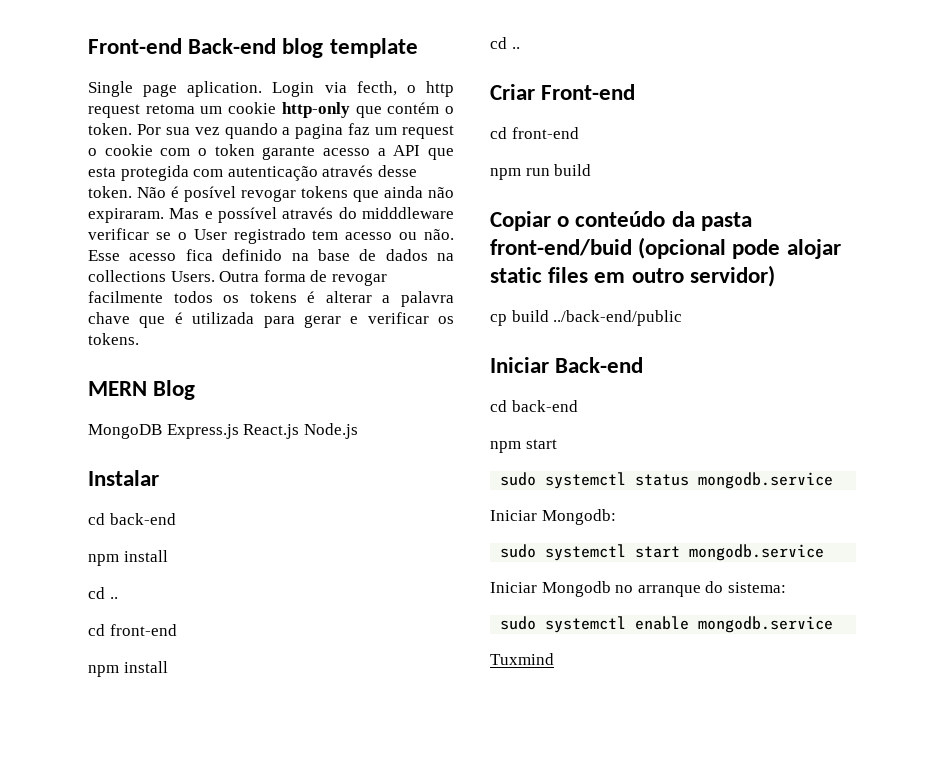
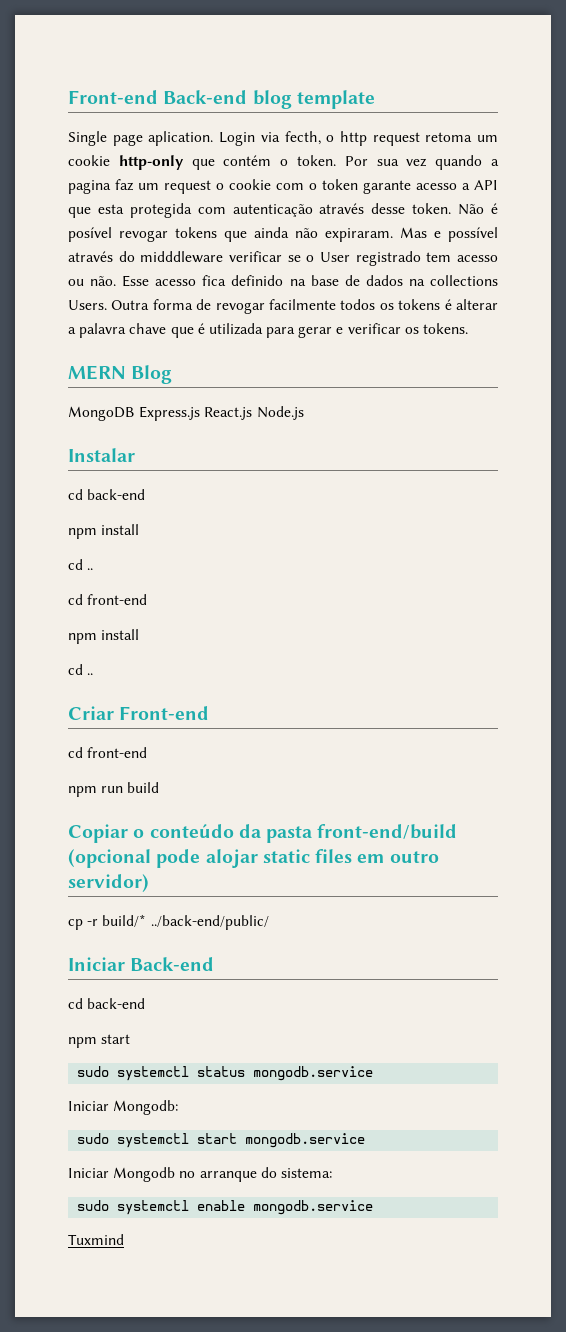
[490,239,632,256] front-end/buid -> [317,824,458,839] front-end/build
[511,310,683,326] build ../back-end/public -> [87,914,269,930] -r build/* ../back-end/public/

